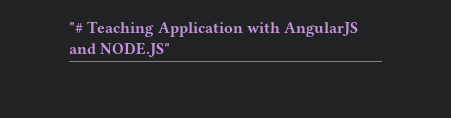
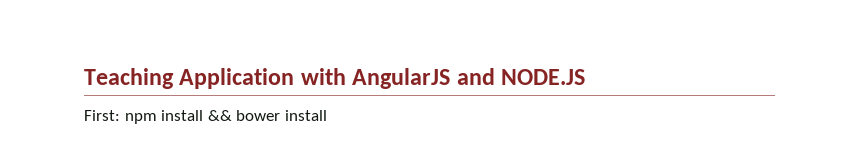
[69,22,83,33] "# -> (84, 78) none
[100,42,171,57] NODE.JS" -> [501,69,586,85] [84,110,327,124] NODE.JS // First: npm install && bower install

